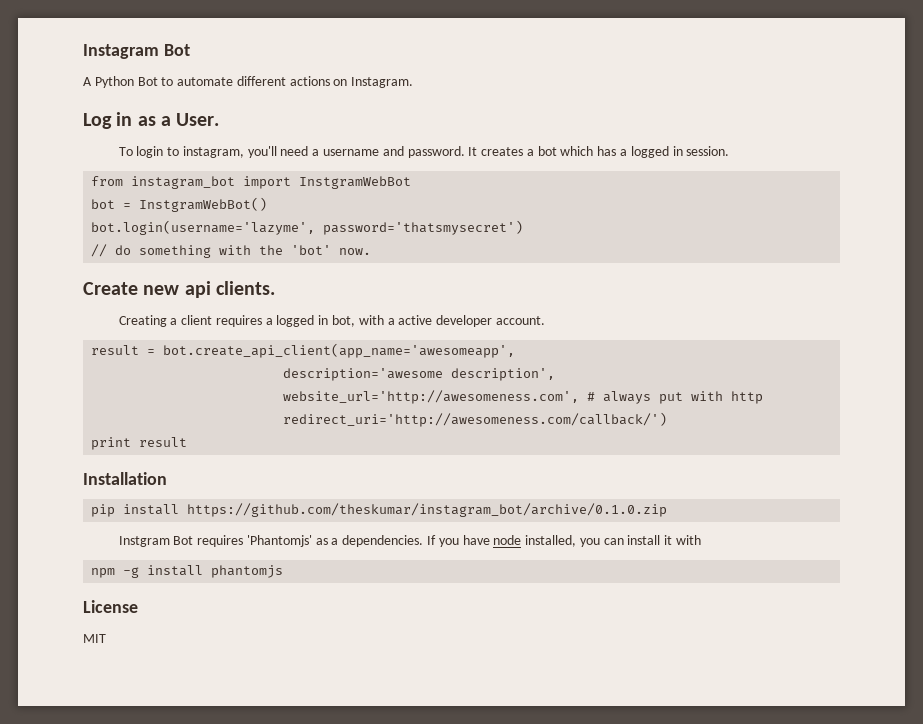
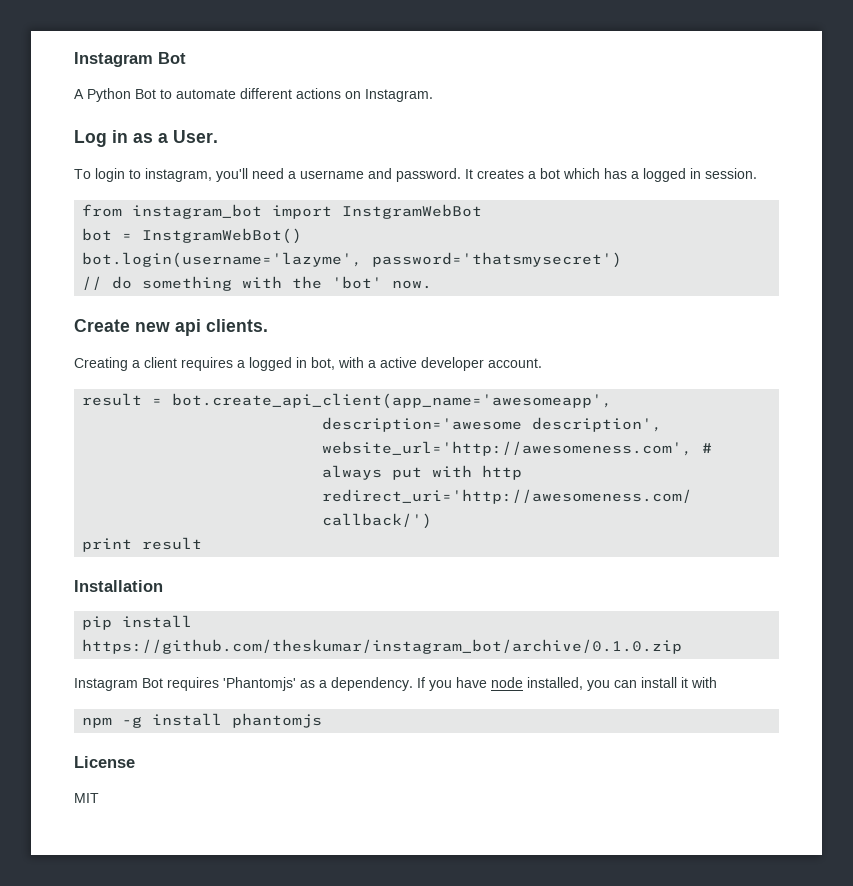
[118,536,170,547] Instgram -> [74,678,138,691] Instagram
[342,535,424,547] dependencies. -> [331,677,413,691] dependency.

